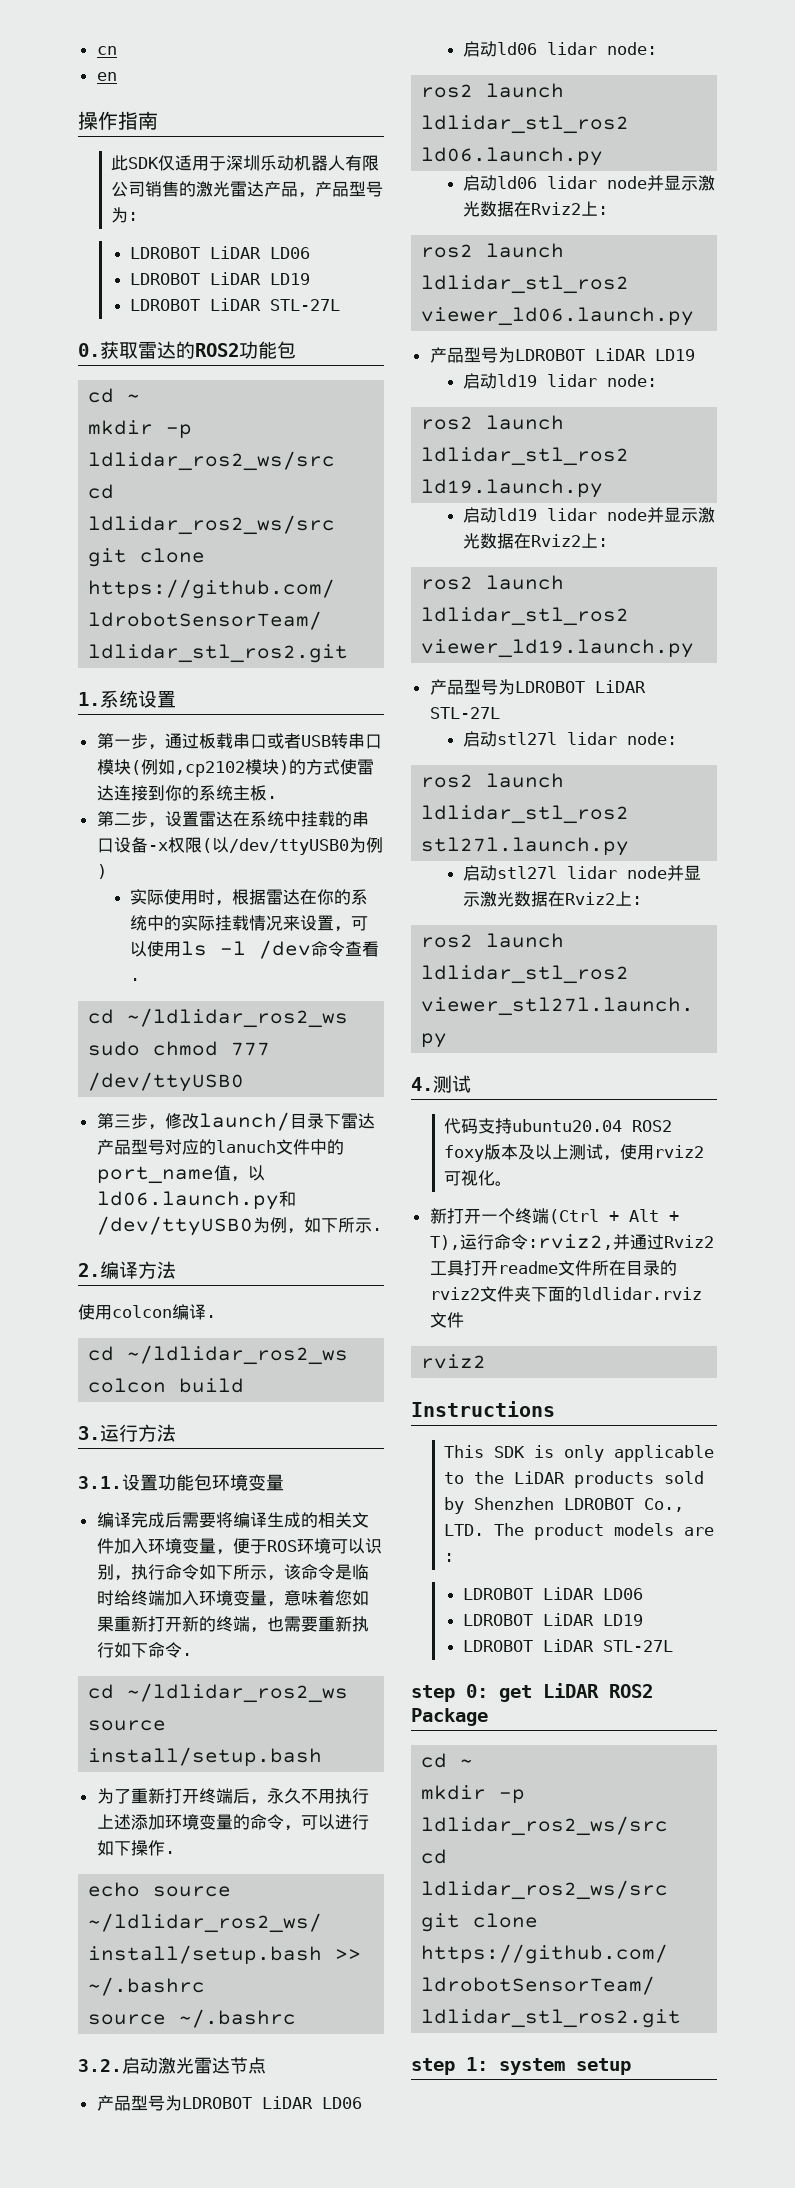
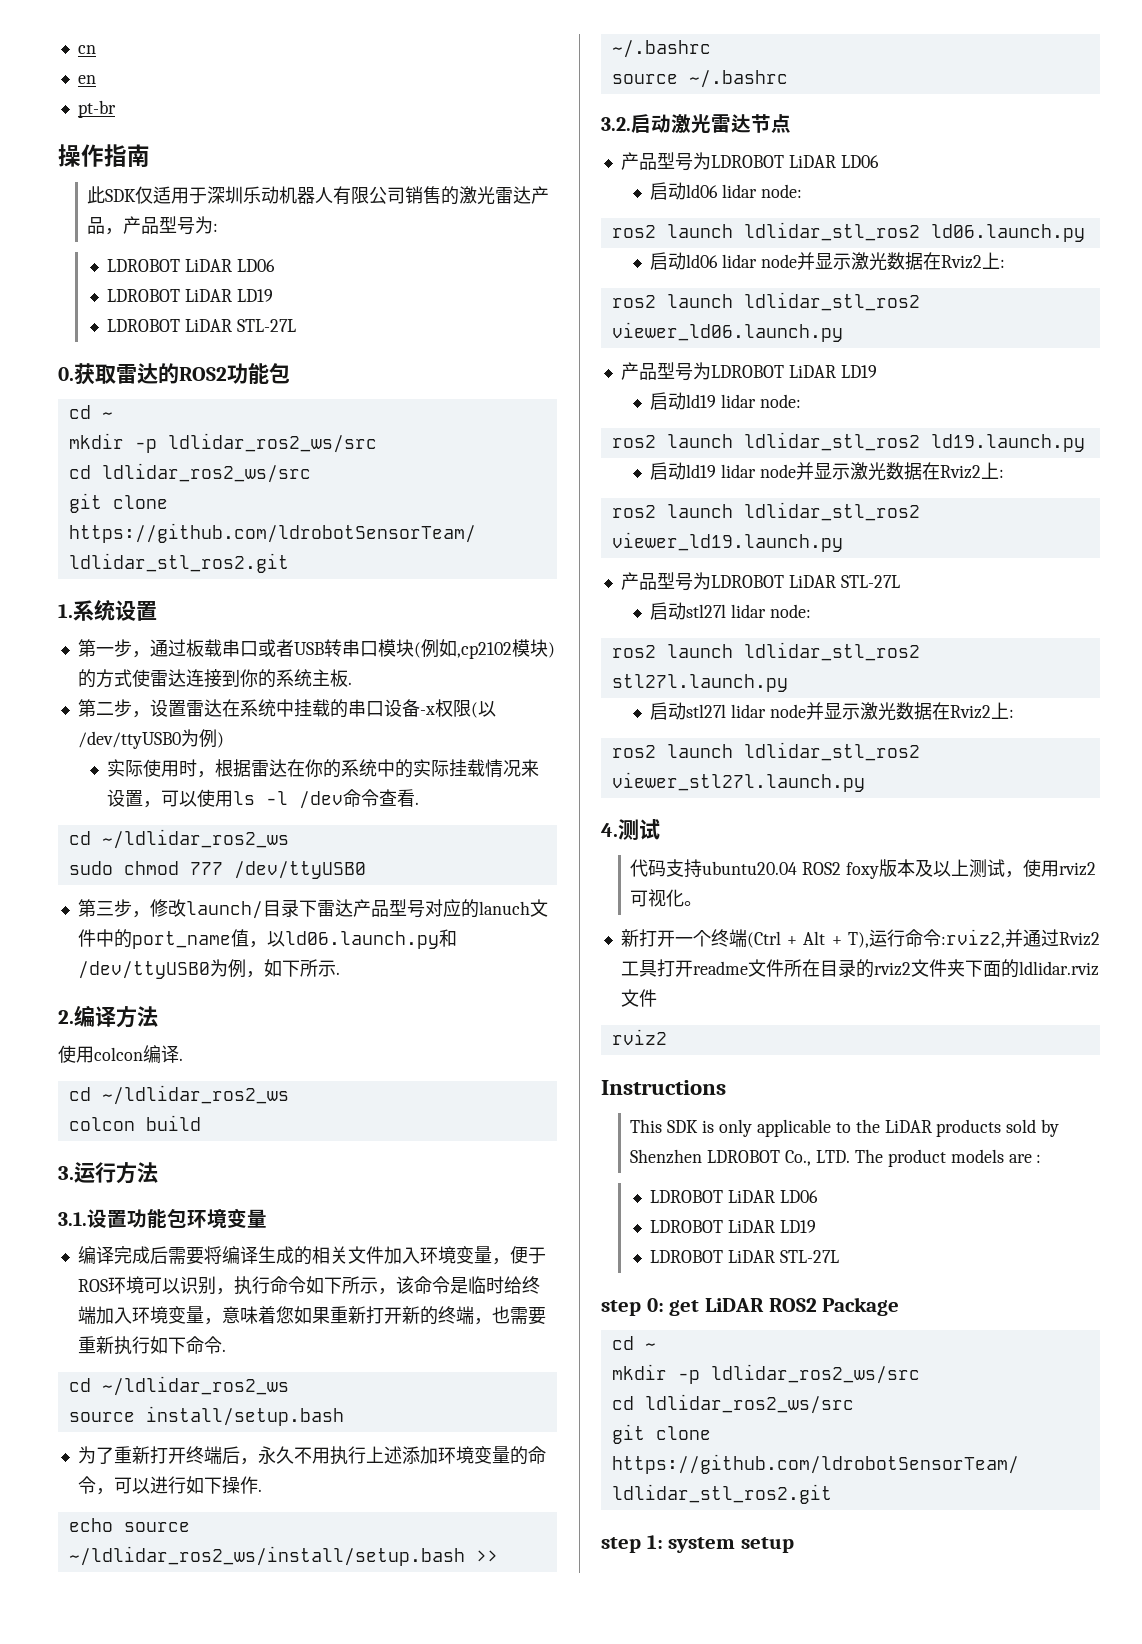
(117, 76) none -> [77,100,116,118] // pt-br

